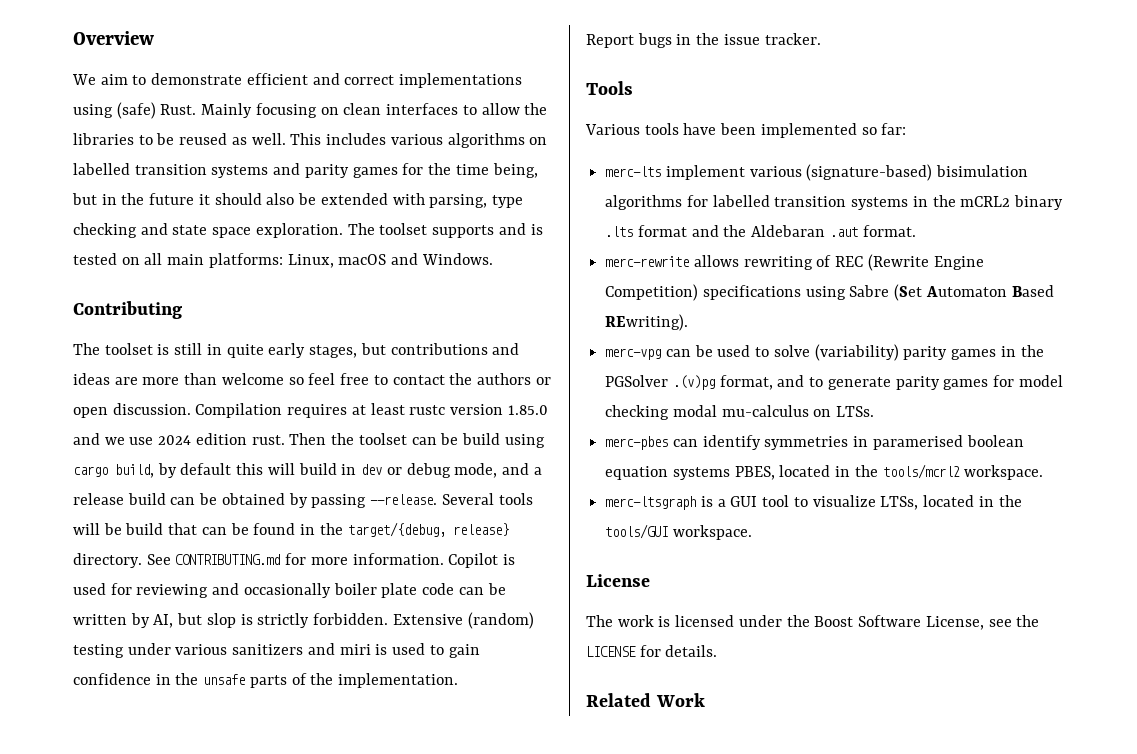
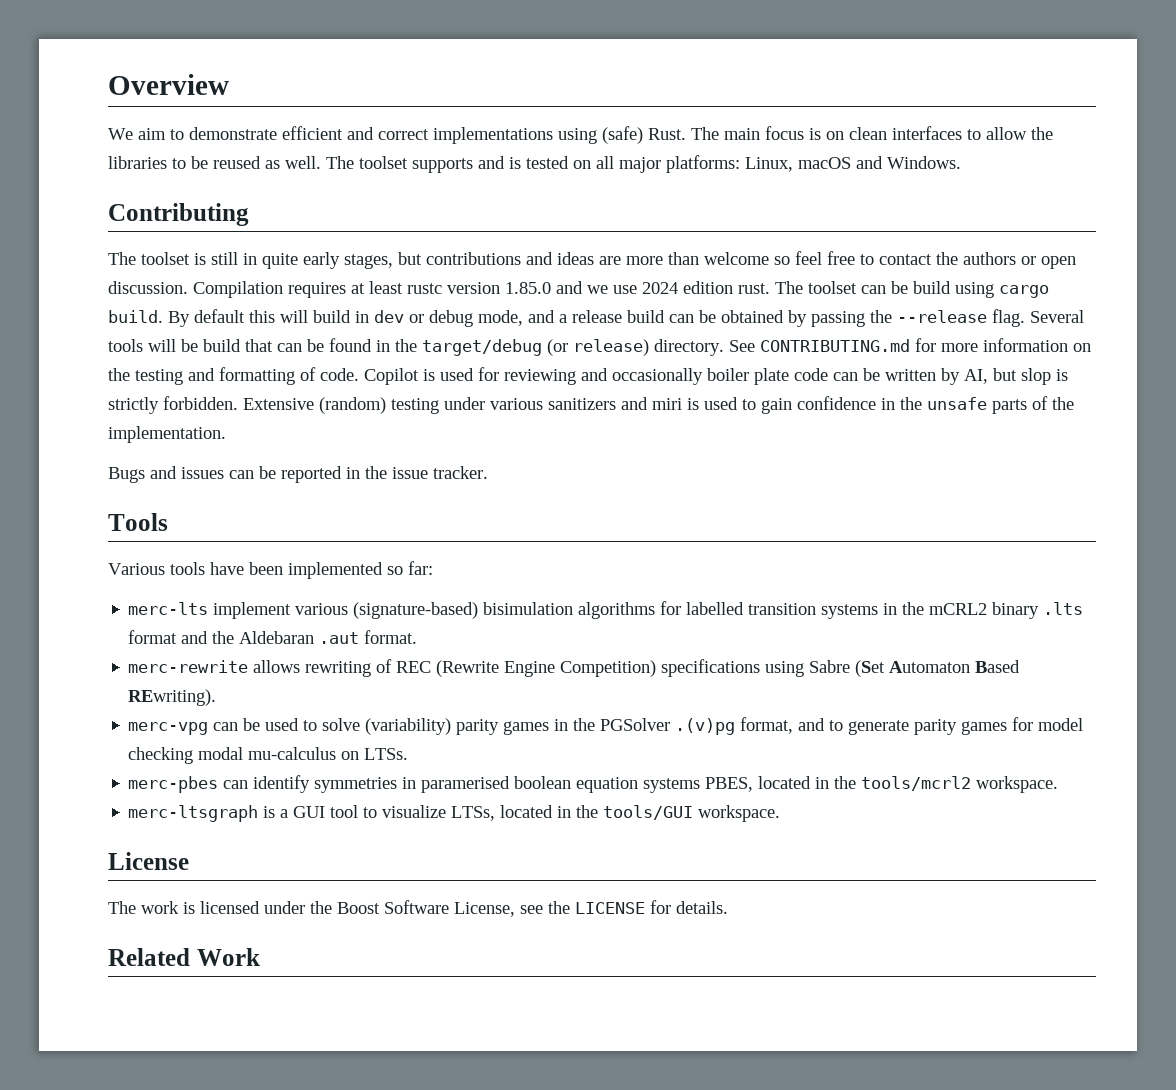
[201,103,317,118] Mainly focusing -> [691,126,821,140] The main focus is
[290,133,548,148] [73,163,538,178] [72,193,523,208] [73,223,343,238] This includes various algorithms on labelled transition systems and parity games for the time being, but in the future it should also be extended with parsing, type checking and state space exploration. -> (321, 162) none
[167,254,205,265] main -> [619,157,661,173] major
[289,433,355,445] Then the -> [775,281,803,294] The
[115,463,177,478] build, by -> [108,310,190,327] build. By
[370,494,438,505] --release. -> [870,309,1025,327] the --release flag.
[347,522,509,537] target/{debug, release} -> [422,339,649,356] target/debug (or release)
[352,553,444,565] information. -> [983,338,1091,352] [108,367,359,385] information on the testing and formatting of code.
[586,33,672,48] Report bugs -> [108,466,342,483] Bugs and issues can be reported

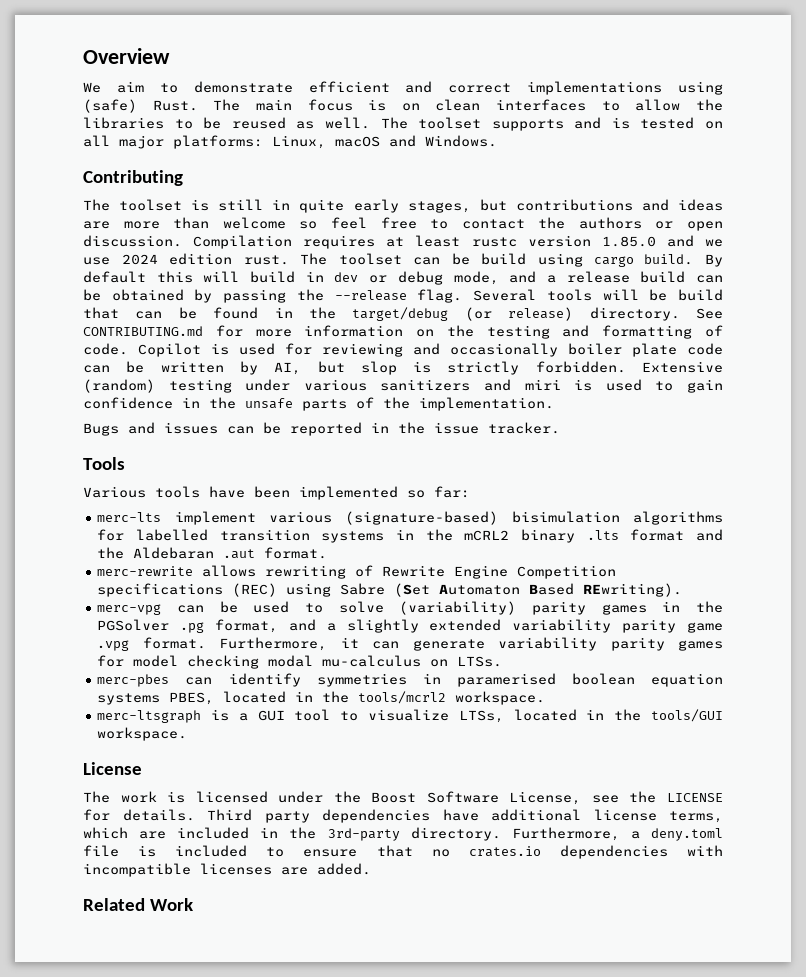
[396,659,761,677] REC (Rewrite Engine Competition) specifications -> [382,565,617,579] [97,583,278,597] Rewrite Engine Competition specifications (REC)
[675,718,736,735] .(v)pg -> [180,622,205,633] .pg
[829,720,910,735] to generate -> [326,619,724,633] [97,637,598,651] a slightly extended variability parity game .vpg format. Furthermore, it can generate variability
(728, 907) none -> [207,809,723,823] [83,827,723,841] [83,845,723,859] [83,863,371,877] Third party dependencies have additional license terms, which are included in the 3rd-party directory. Furthermore, a deny.toml file is included to ensure that no crates.io dependencies with incompatible licenses are added.

